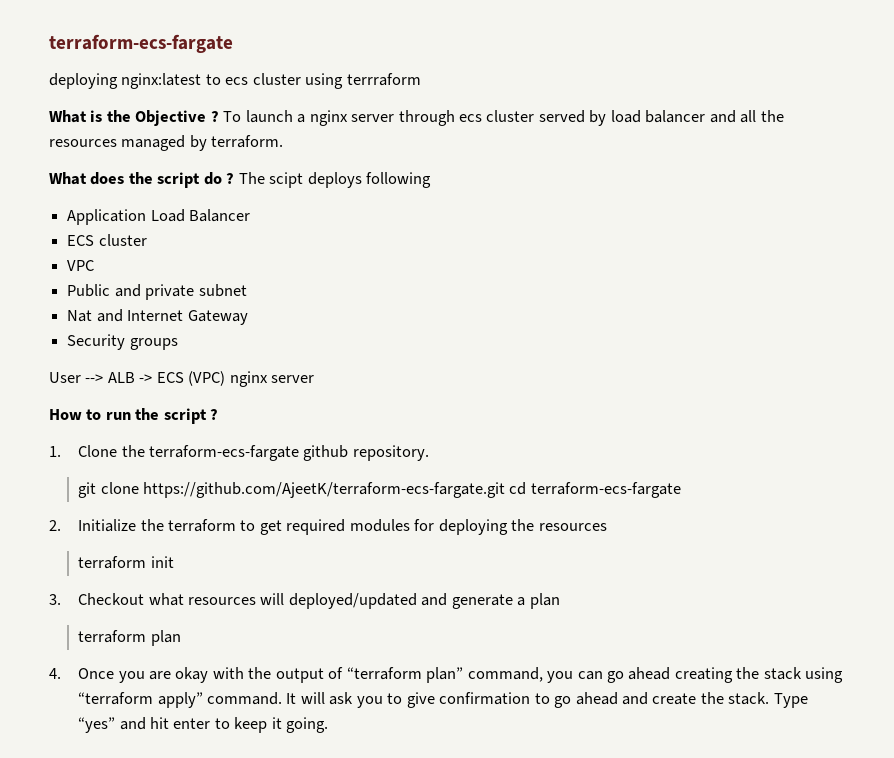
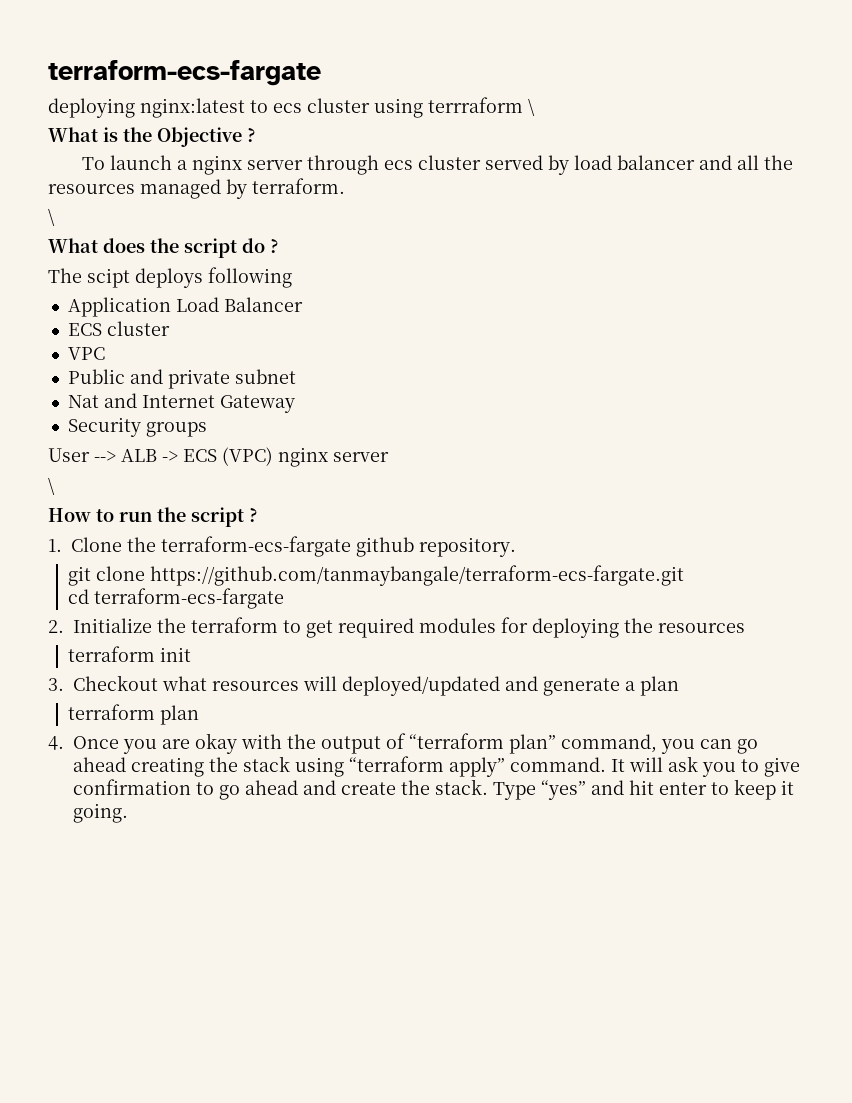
(421, 79) none -> [528,98,535,116] \
(219, 116) none -> (256, 135) //
(284, 141) none -> [48,208,55,226] // \
(235, 178) none -> (279, 246) //
(315, 379) none -> [48,477,55,495] // \
[143,482,506,498] https://github.com/AjeetK/terraform-ecs-fargate.git -> [150,565,685,586] https://github.com/tanmaybangale/terraform-ecs-fargate.git //

